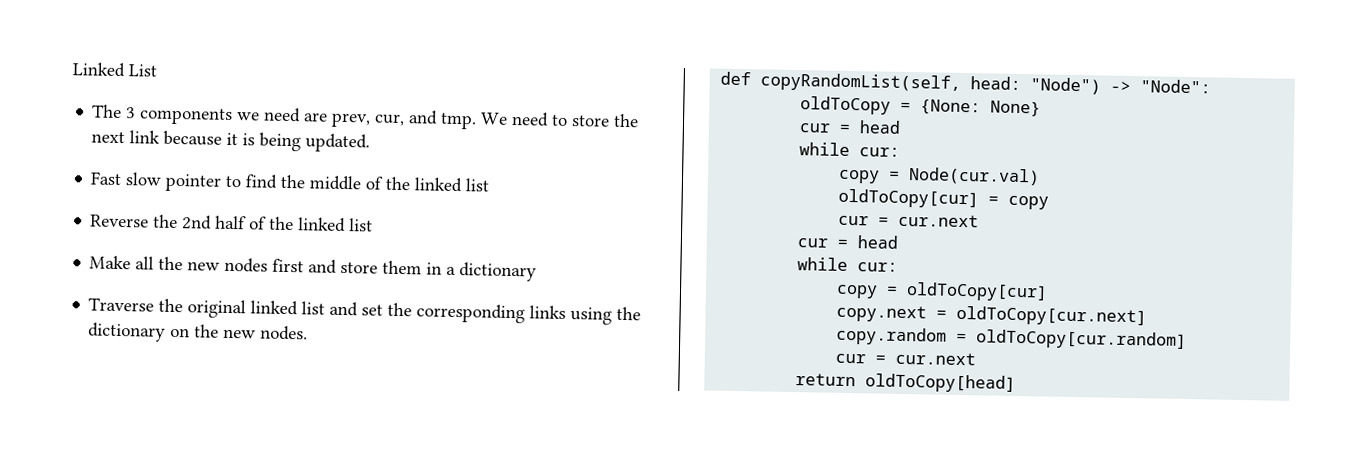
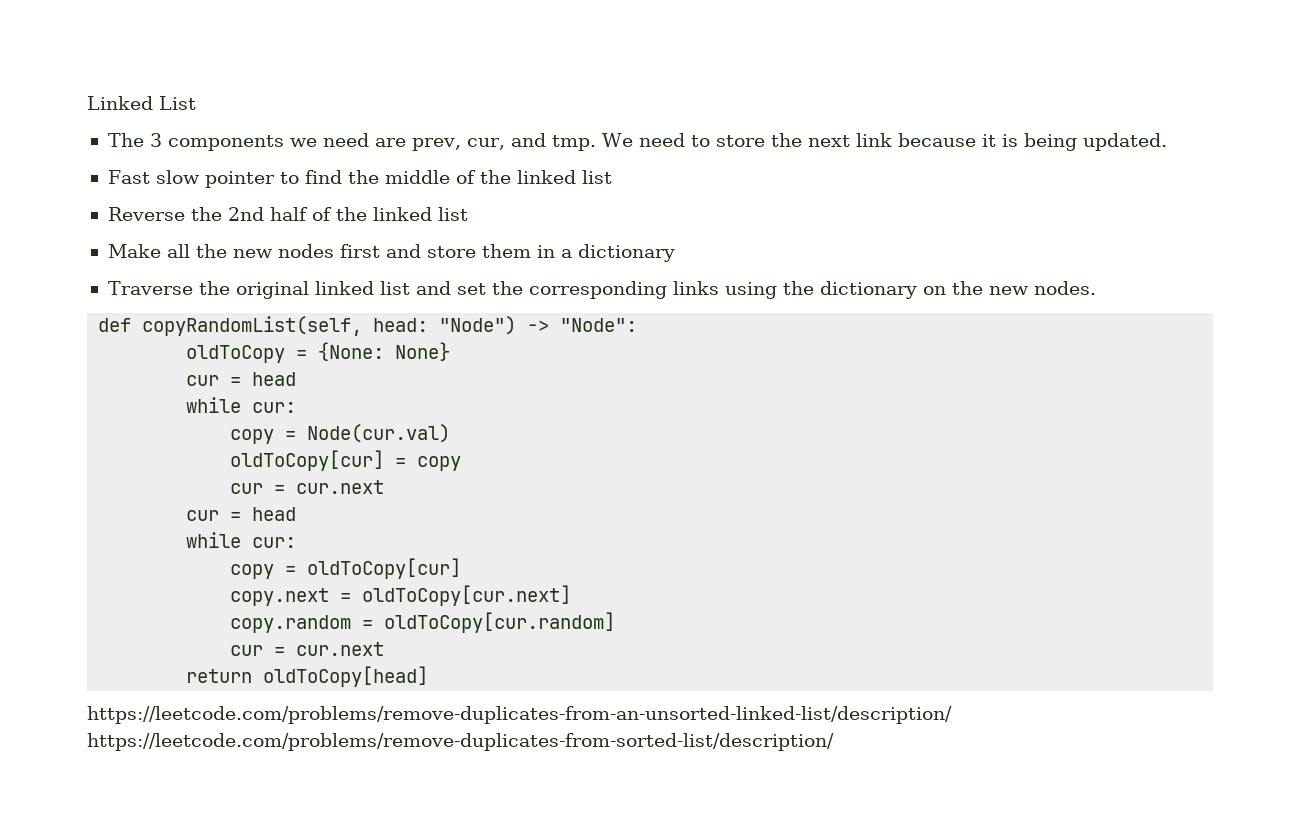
(1017, 383) none -> [87,706,952,724] [87,733,834,751] // https://leetcode.com/problems/remove-duplicates-from-an-unsorted-linked-list/description/ https://leetcode.com/problems/remove-duplicates-from-sorted-list/description/

